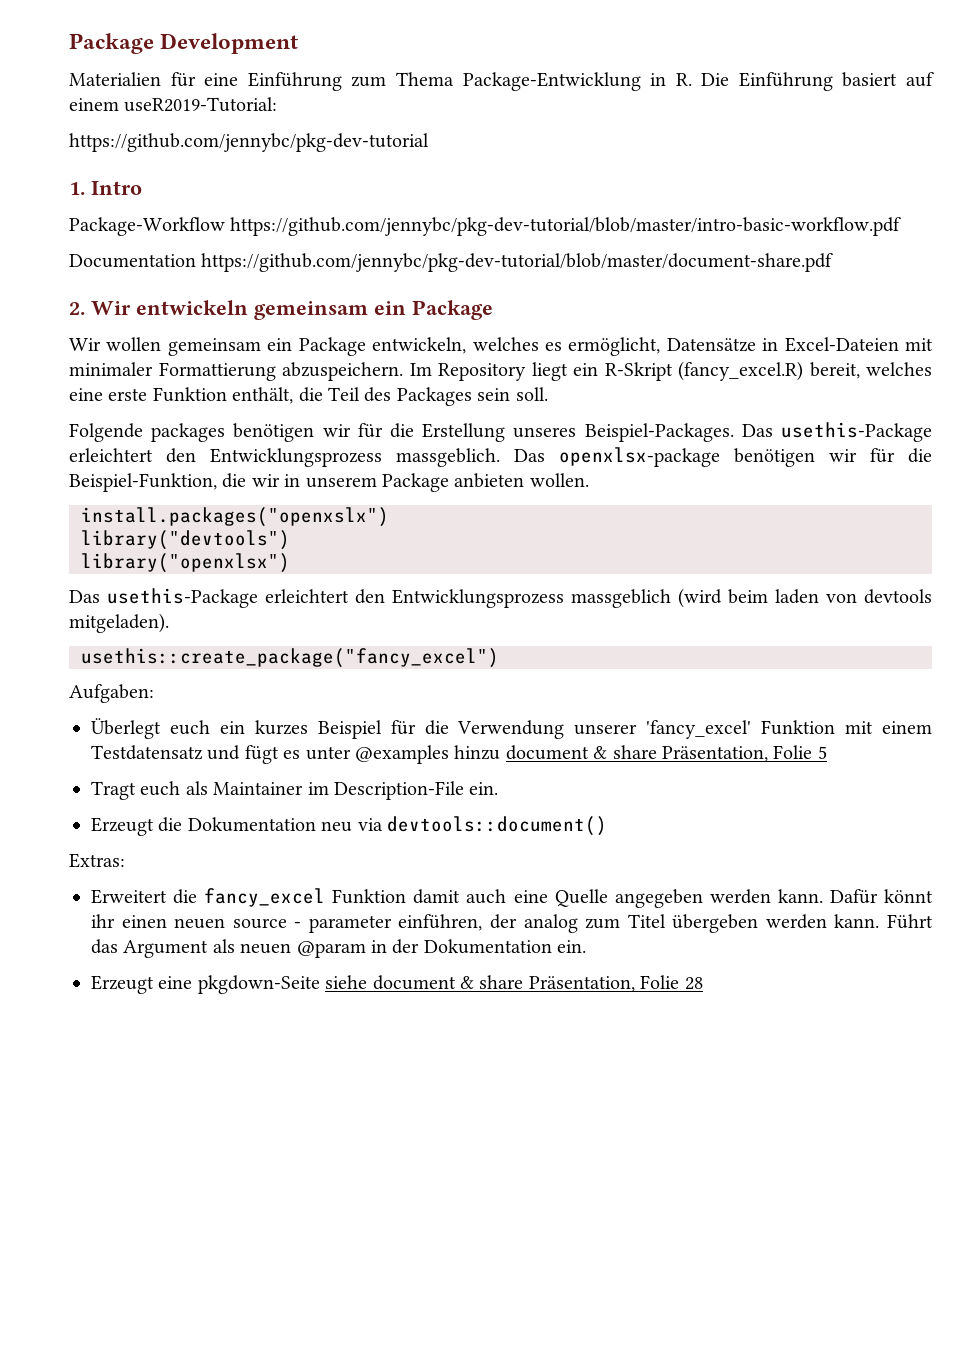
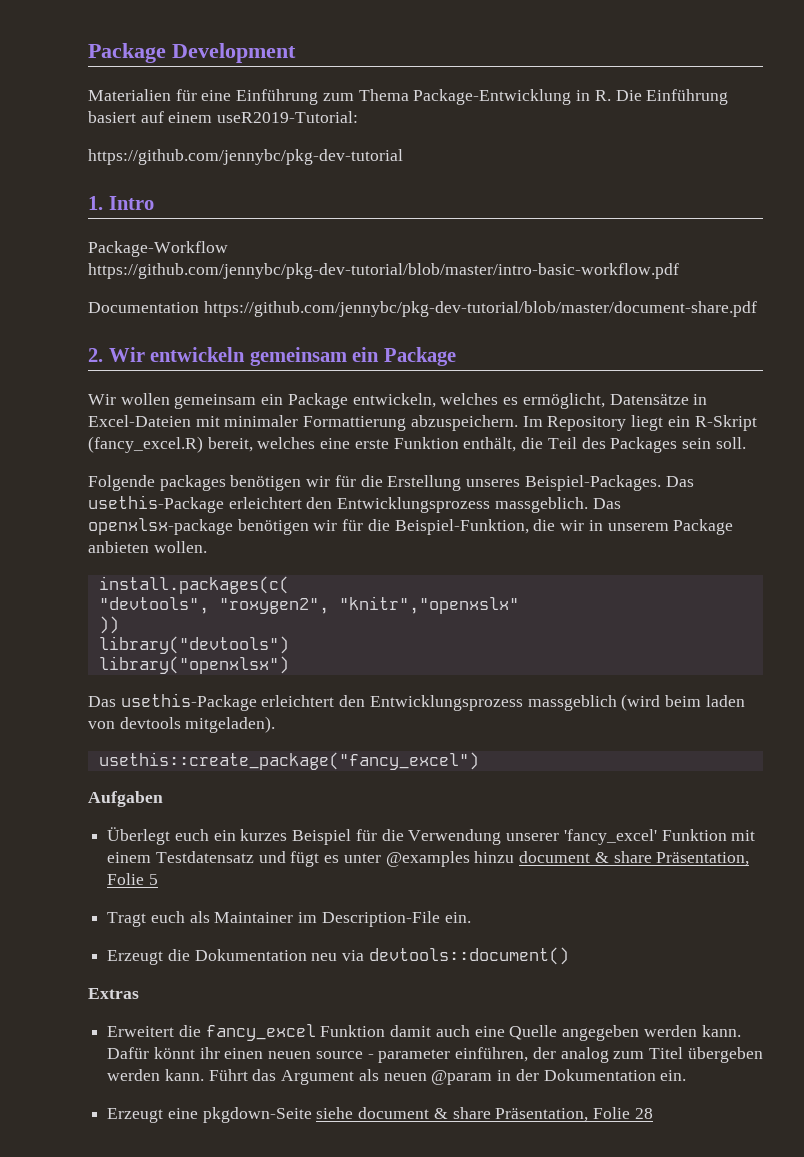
[81,507,389,527] install.packages("openxslx") -> [98,576,289,594] [98,596,519,614] [98,616,119,634] install.packages(c( // "devtools", "roxygen2", "knitr","openxslx" // ))
[69,684,154,703] Aufgaben: -> [88,791,163,807] Aufgaben
[69,853,125,868] Extras: -> [88,988,139,999] Extras

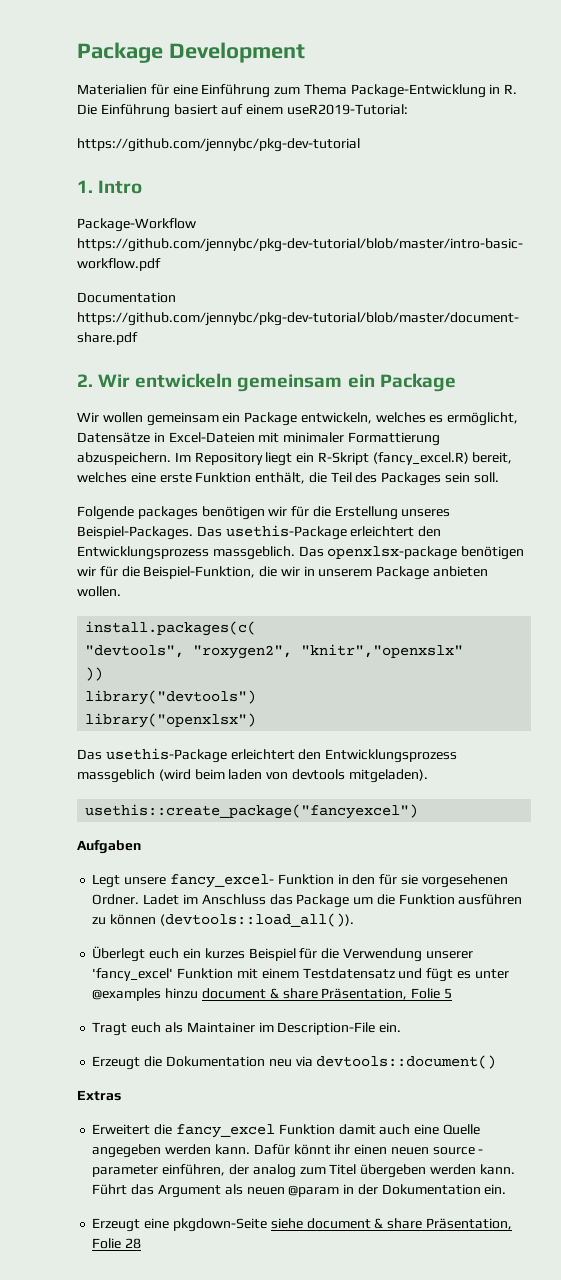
[98,752,479,770] usethis::create_package("fancy_excel") -> [85,804,419,819] usethis::create_package("fancyexcel")
(163, 799) none -> [92,874,508,888] [92,894,523,908] [92,913,354,927] // Legt unsere fancy_excel- Funktion in den für sie vorgesehenen Ordner. Ladet im Anschluss das Package um die Funktion ausführen zu können (devtools::load_all()).

